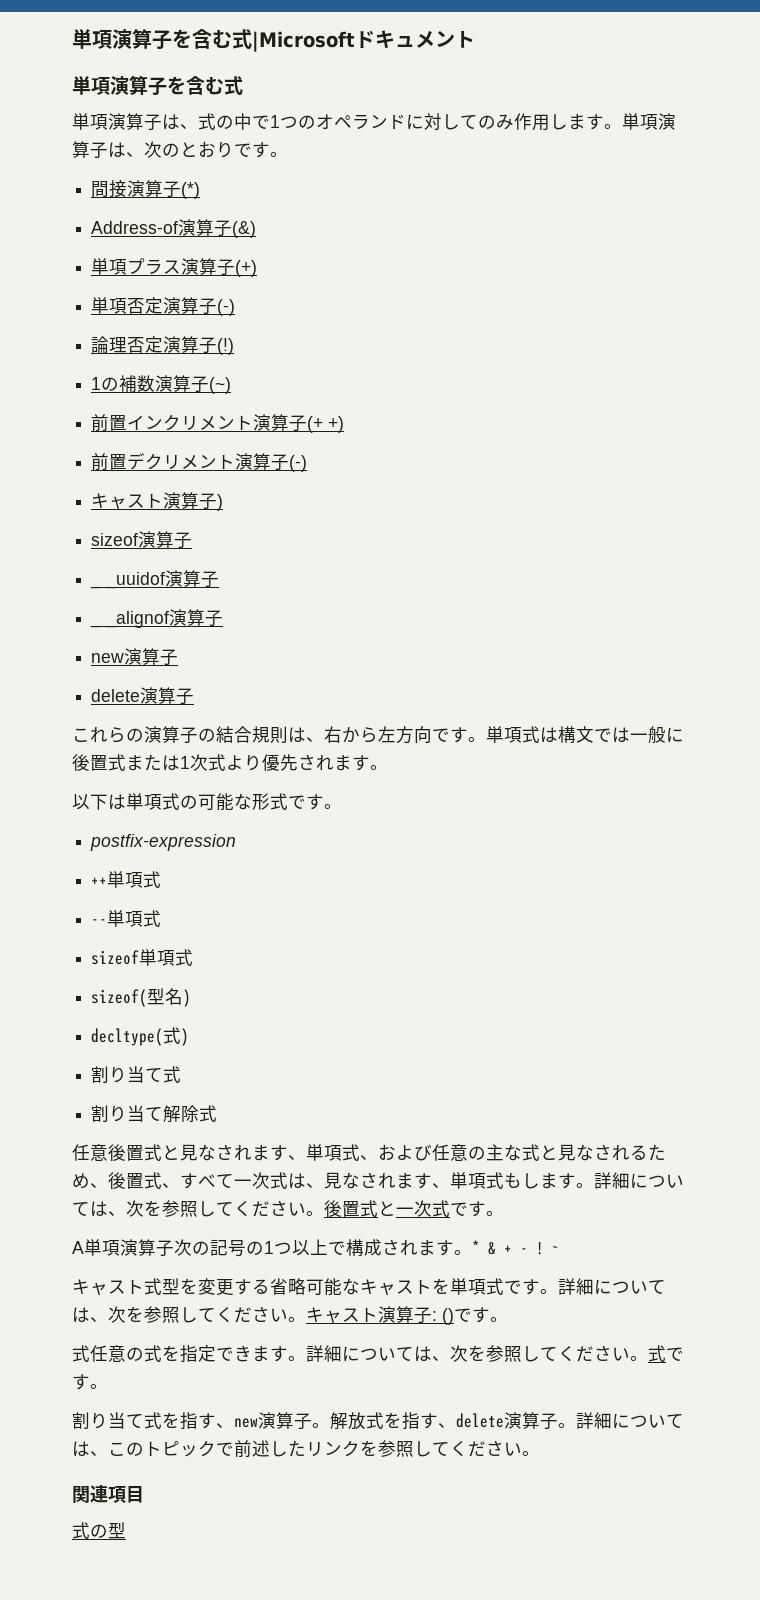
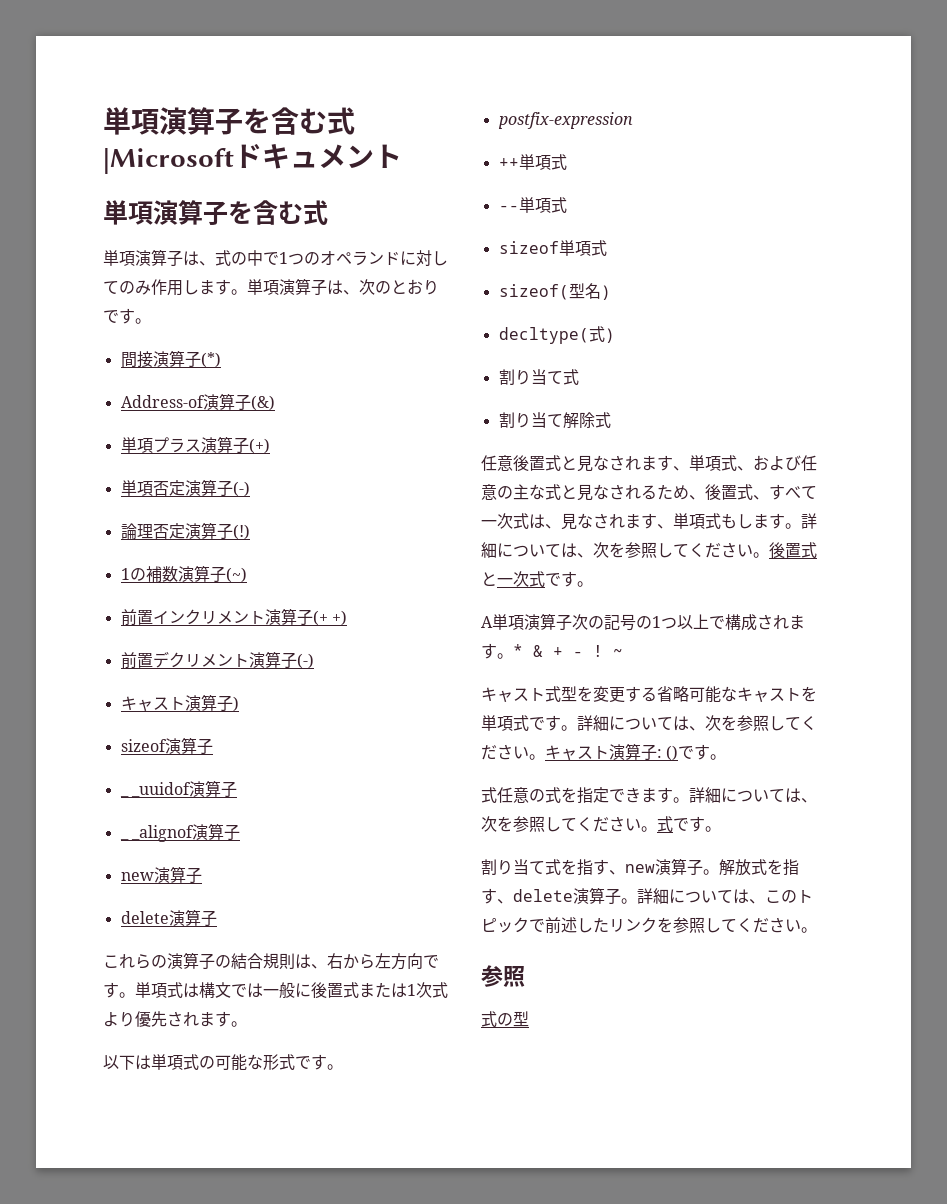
[72,1485,144,1503] 関連項目 -> [481,965,525,987] 参照

